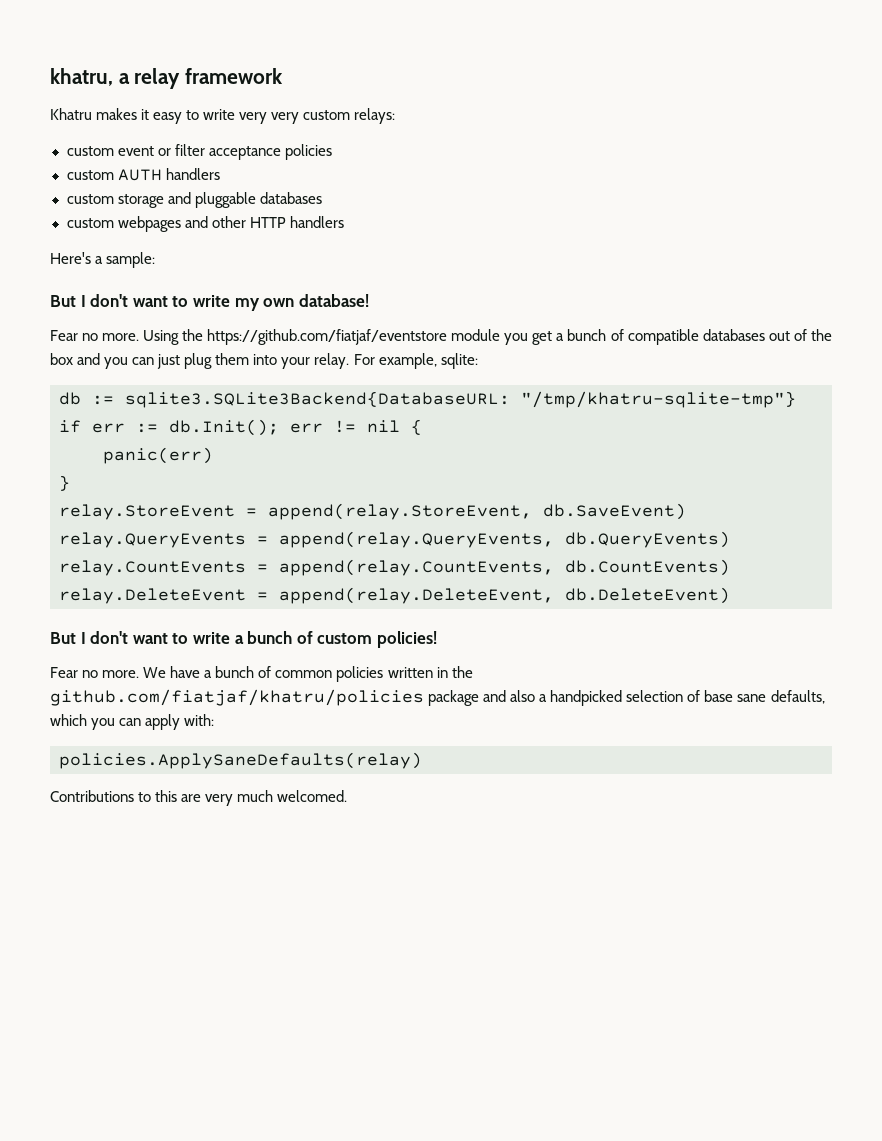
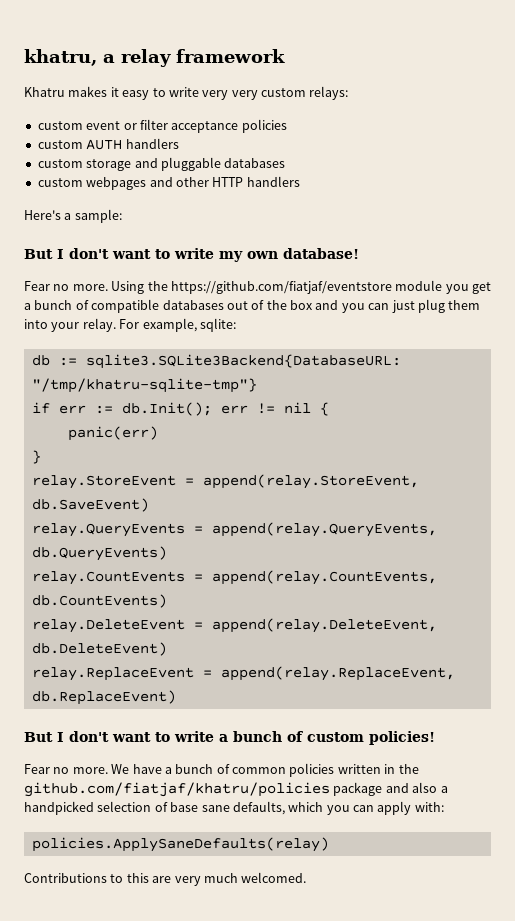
(730, 595) none -> [31,666,455,681] [31,690,176,705] // relay.ReplaceEvent = append(relay.ReplaceEvent, db.ReplaceEvent)

